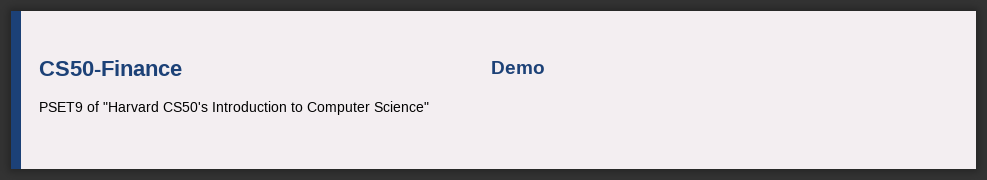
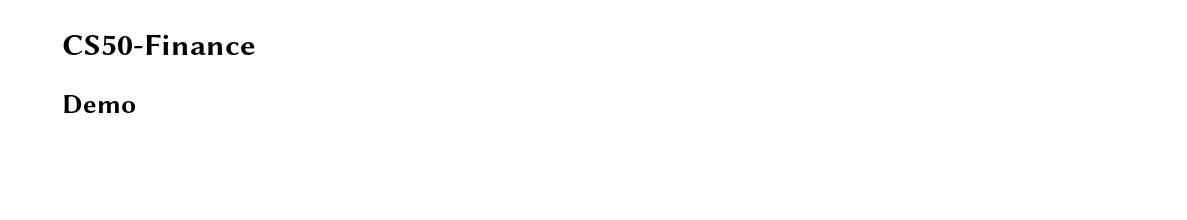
[39,101,429,115] // PSET9 of "Harvard CS50's Introduction to Computer Science" -> (256, 44) none

